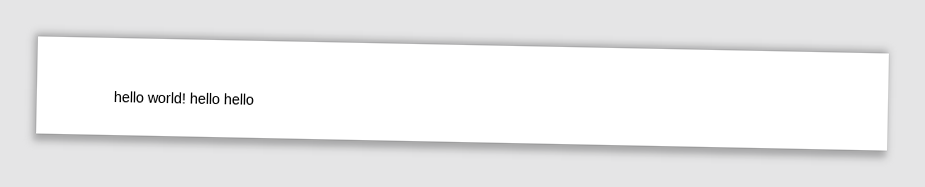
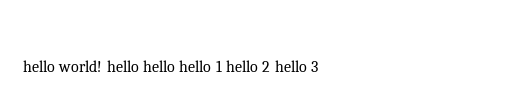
(254, 99) none -> [179,60,318,72] hello 1 hello 2 hello 3

